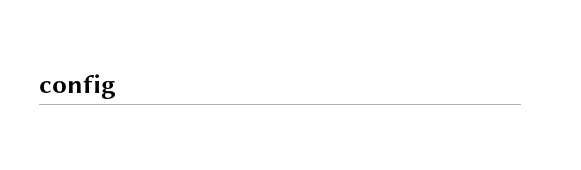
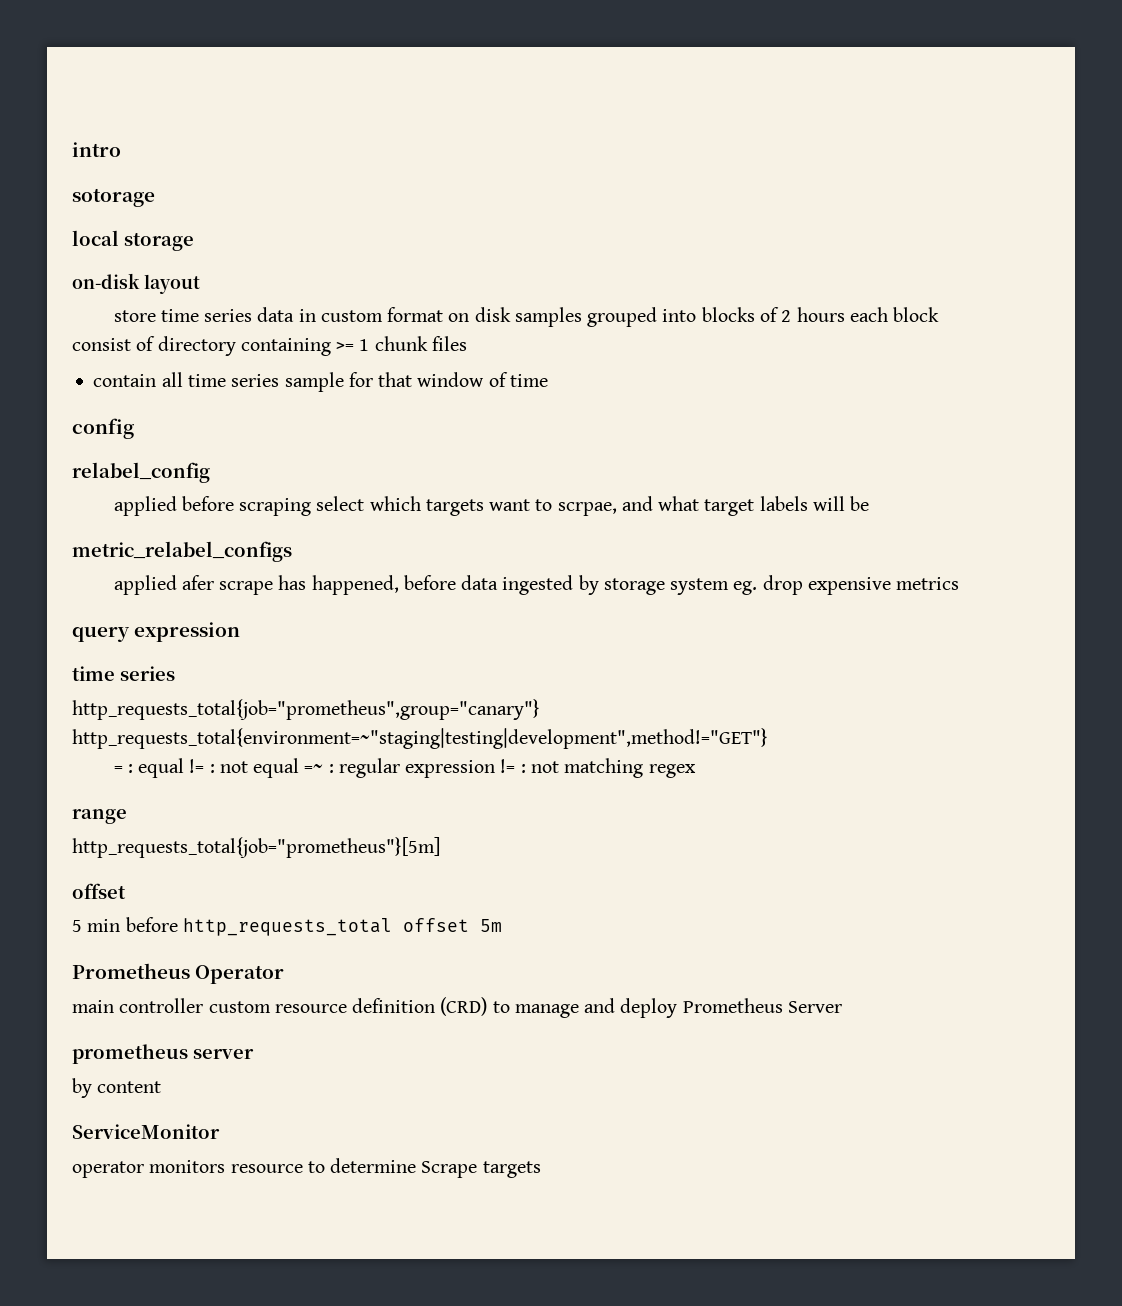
[39,74,116,99] config -> [72,142,121,157] [72,188,155,207] [72,230,194,251] [72,273,200,294] [113,307,940,327] [72,336,467,356] [93,372,548,392] [72,418,134,439] [72,462,210,483] [113,496,870,516] [72,541,292,562] [113,575,960,595] [72,622,241,642] [72,666,175,681] [72,699,540,720] [72,728,768,749] [113,758,696,778] [72,809,127,824] [72,837,440,858] [72,883,126,899] [72,917,502,936] [72,963,285,984] [72,997,842,1018] [72,1044,254,1064] [72,1078,162,1098] [72,1124,220,1139] [72,1158,541,1178] intro // sotorage // local storage // on-disk layout // store time series data in custom format on disk samples grouped into blocks of 2 hours each block consist of directory containing >= 1 chunk files // contain all time series sample for that window of time // config // relabel_config // applied before scraping select which targets want to scrpae, and what target labels will be // metric_relabel_configs // applied afer scrape has happened, before data ingested by storage system eg. drop expensive metrics // query expression // time series // http_requests_total{job="prometheus",group="canary"} http_requests_total{environment=~"staging|testing|development",method!="GET"} // = : equal != : not equal =~ : regular expression != : not matching regex // range // http_requests_total{job="prometheus"}[5m] // offset // 5 min before http_requests_total offset 5m // Prometheus Operator // main controller custom resource definition (CRD) to manage and deploy Prometheus Server // prometheus server // by content // ServiceMonitor // operator monitors resource to determine Scrape targets

